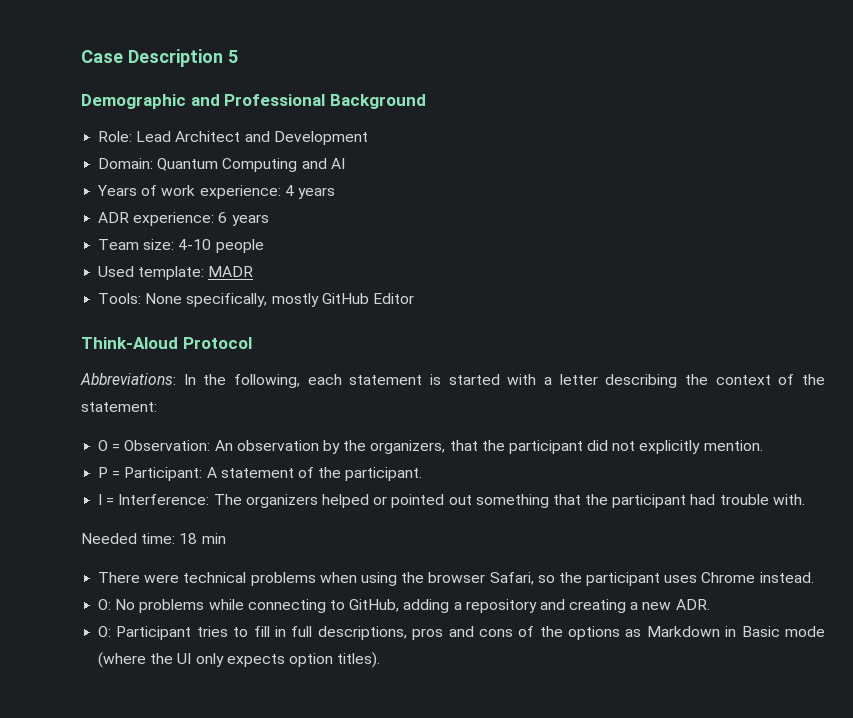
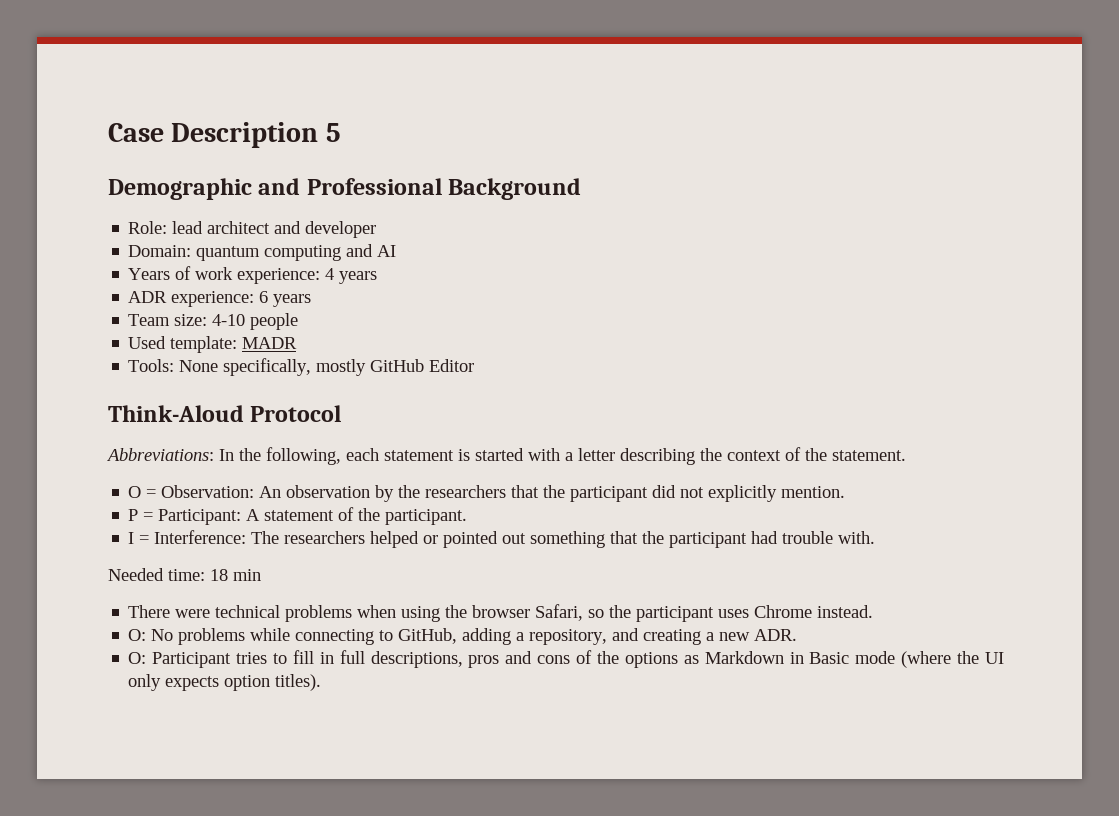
[136,131,368,145] Lead Architect and Development -> [172,221,377,238] lead architect and developer
[157,158,298,172] Quantum Computing -> [196,245,342,261] quantum computing
[81,402,157,412] statement: -> [832,450,906,461] statement.
[370,440,446,454] organizers, -> [425,485,507,498] researchers
[245,494,318,508] organizers -> [284,531,366,544] researchers
[465,599,537,613] repository -> [529,629,608,645] repository,

